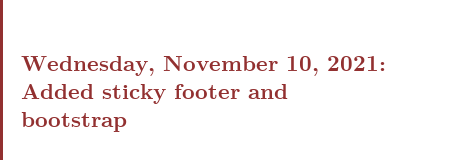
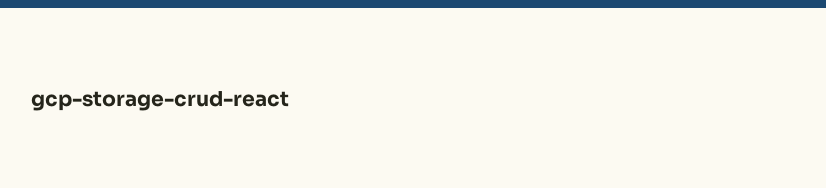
[21,56,386,76] [21,84,288,104] [21,112,127,132] Wednesday, November 10, 2021: Added sticky footer and bootstrap -> [31,91,289,111] gcp-storage-crud-react

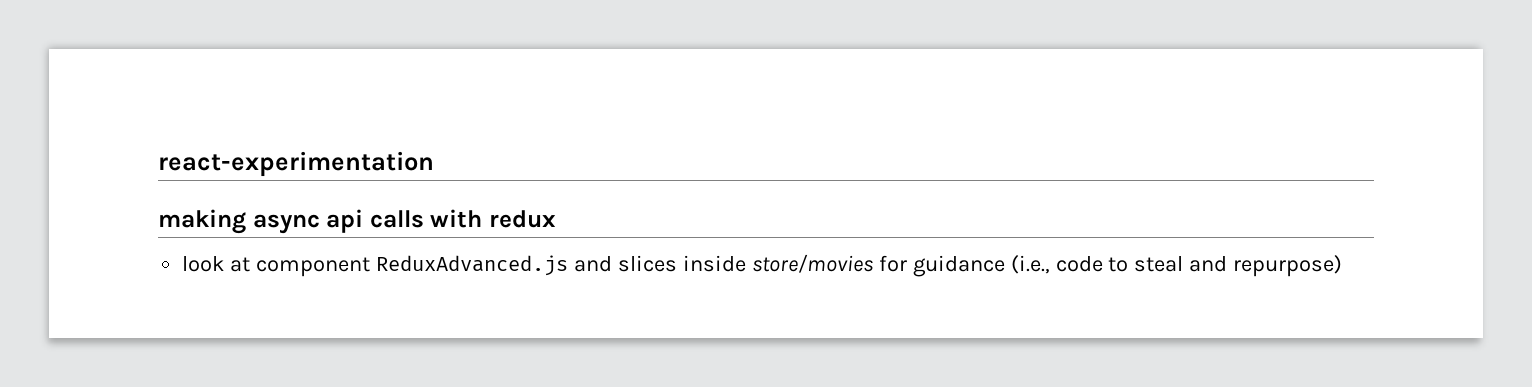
[31,91,289,111] gcp-storage-crud-react -> [158,151,434,177] [158,209,557,234] [182,254,1343,277] react-experimentation // making async api calls with redux // look at component ReduxAdvanced.js and slices inside store/movies for guidance (i.e., code to steal and repurpose)

